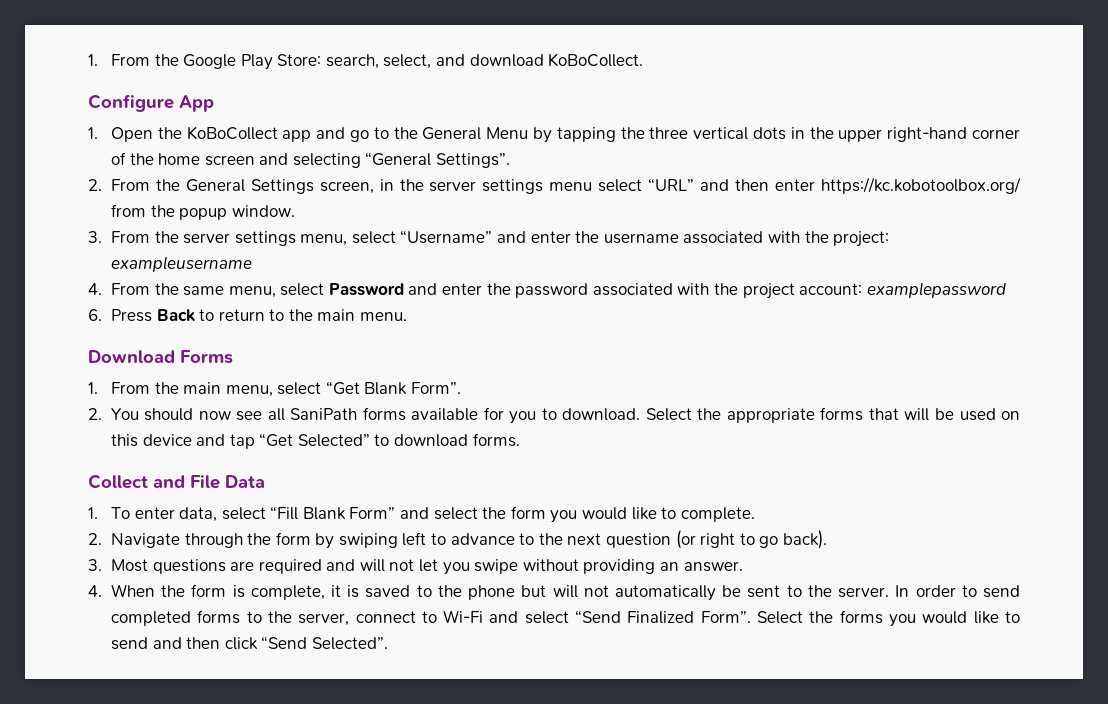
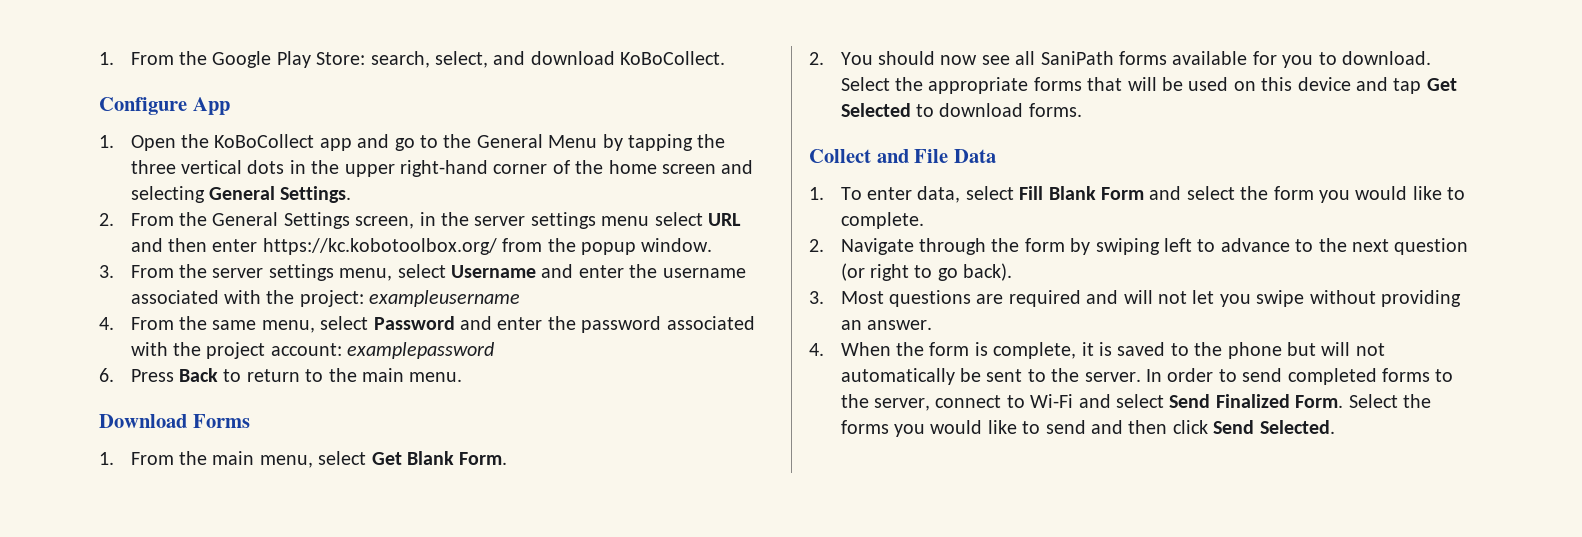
[365,152,511,168] “General Settings”. -> [208,186,352,203] General Settings.
[648,178,695,191] “URL” -> [707,213,741,226] URL
[400,230,493,244] “Username” -> [450,265,536,278] Username
[325,381,462,395] “Get Blank Form”. -> [371,451,508,465] Get Blank Form.
[259,433,370,447] “Get Selected” -> [1426,78,1457,91] [840,103,911,117] Get Selected
[270,506,396,520] “Fill Blank Form” -> [1019,186,1144,200] Fill Blank Form
[575,610,751,624] “Send Finalized Form”. -> [1169,394,1344,408] Send Finalized Form.
[261,636,388,650] “Send Selected”. -> [1213,420,1335,434] Send Selected.

